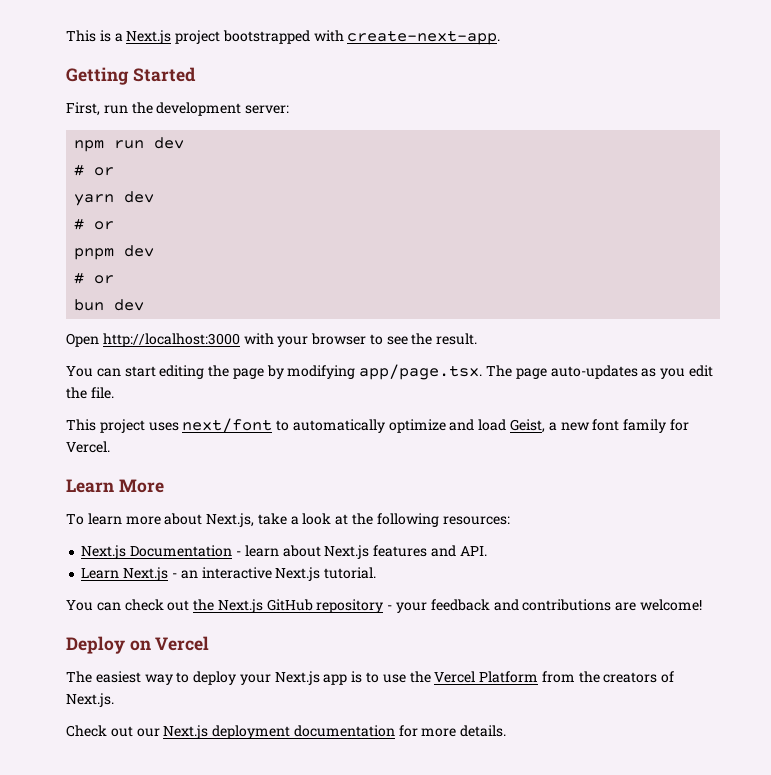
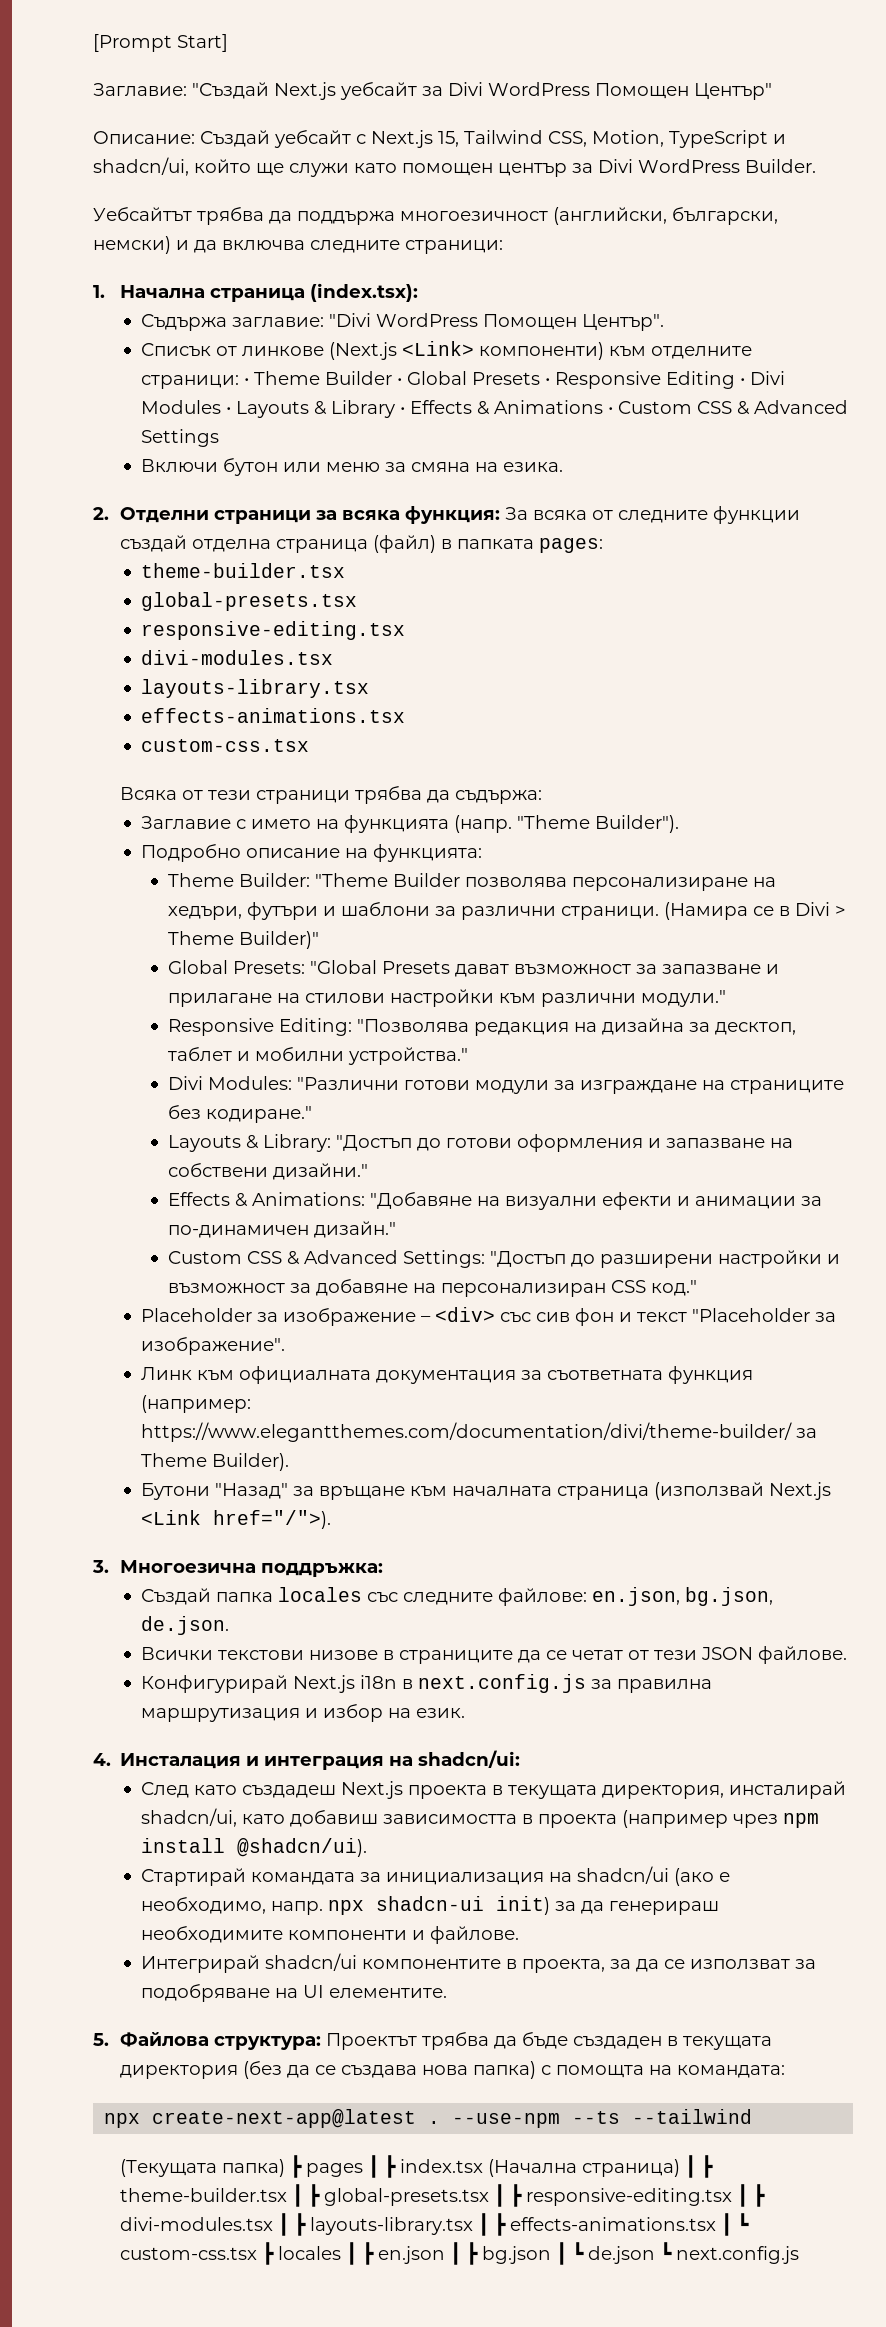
[66,30,501,45] [66,67,196,85] [66,102,290,116] [74,137,185,152] [74,164,115,176] [74,191,155,206] [74,218,115,230] [74,245,155,260] [74,272,115,284] [74,299,145,311] [66,333,478,347] [66,364,713,380] [66,387,114,399] [66,418,689,433] [66,441,110,453] [66,479,164,493] [66,513,510,527] [81,545,487,559] [81,567,377,581] [66,599,702,613] [66,636,210,654] [66,671,675,685] [66,693,114,707] [66,725,507,739] This is a Next.js project bootstrapped with create-next-app. // Getting Started // First, run the development server: // npm run dev // # or // yarn dev // # or // pnpm dev // # or // bun dev // Open http://localhost:3000 with your browser to see the result. // You can start editing the page by modifying app/page.tsx. The page auto-updates as you edit the file. // This project uses next/font to automatically optimize and load Geist, a new font family for Vercel. // Learn More // To learn more about Next.js, take a look at the following resources: // Next.js Documentation - learn about Next.js features and API. // Learn Next.js - an interactive Next.js tutorial. // You can check out the Next.js GitHub repository - your feedback and contributions are welcome! // Deploy on Vercel // The easiest way to deploy your Next.js app is to use the Vercel Platform from the creators of Next.js. // Check out our Next.js deployment documentation for more details. -> [93,34,228,52] [93,82,772,100] [93,130,786,148] [93,157,816,177] [93,207,778,225] [93,236,503,254] [93,283,419,302] [140,313,664,331] [140,341,752,360] [140,371,785,389] [140,400,848,418] [140,429,219,447] [140,458,563,476] [93,506,801,524] [120,535,604,553] [140,563,345,578] [140,592,357,611] [140,621,405,640] [140,650,333,665] [140,679,369,698] [140,708,405,723] [140,739,309,752] [120,786,543,804] [140,815,679,833] [140,844,482,862] [167,873,776,891] [167,902,846,920] [167,931,319,949] [167,960,779,977] [167,989,726,1007] [167,1018,796,1036] [167,1047,468,1065] [167,1076,844,1094] [167,1105,312,1123] [167,1134,793,1152] [167,1163,368,1180] [167,1192,822,1210] [167,1221,396,1238] [167,1250,840,1268] [167,1279,697,1297] [140,1307,836,1326] [140,1337,285,1355] [140,1366,753,1384] [140,1395,251,1413] [140,1422,817,1442] [140,1453,289,1471] [140,1482,831,1500] [140,1510,331,1529] [92,1560,384,1577] [140,1587,773,1606] [140,1616,229,1635] [140,1646,847,1664] [140,1674,712,1693] [140,1704,465,1722] [93,1750,521,1770] [140,1781,846,1799] [140,1808,819,1828] [140,1838,367,1857] [140,1866,730,1886] [140,1896,719,1915] [140,1926,519,1944] [140,1953,816,1973] [140,1984,447,2002] [93,2032,773,2050] [120,2061,786,2079] [104,2109,753,2128] [120,2155,714,2178] [120,2184,766,2207] [120,2213,750,2236] [120,2242,800,2265] [Prompt Start] // Заглавие: "Създай Next.js уебсайт за Divi WordPress Помощен Център" // Описание: Създай уебсайт с Next.js 15, Tailwind CSS, Motion, TypeScript и shadcn/ui, който ще служи като помощен център за Divi WordPress Builder. // Уебсайтът трябва да поддържа многоезичност (английски, български, немски) и да включва следните страници: // 1. Начална страница (index.tsx): // Съдържа заглавие: "Divi WordPress Помощен Център". // Списък от линкове (Next.js <Link> компоненти) към отделните страници: • Theme Builder • Global Presets • Responsive Editing • Divi Modules • Layouts & Library • Effects & Animations • Custom CSS & Advanced Settings // Включи бутон или меню за смяна на езика. // 2. Отделни страници за всяка функция: За всяка от следните функции създай отделна страница (файл) в папката pages: // theme-builder.tsx // global-presets.tsx // responsive-editing.tsx // divi-modules.tsx // layouts-library.tsx // effects-animations.tsx // custom-css.tsx // Всяка от тези страници трябва да съдържа: // Заглавие с името на функцията (напр. "Theme Builder"). // Подробно описание на функцията: // Theme Builder: "Theme Builder позволява персонализиране на хедъри, футъри и шаблони за различни страници. (Намира се в Divi > Theme Builder)" // Global Presets: "Global Presets дават възможност за запазване и прилагане на стилови настройки към различни модули." // Responsive Editing: "Позволява редакция на дизайна за десктоп, таблет и мобилни устройства." // Divi Modules: "Различни готови модули за изграждане на страниците без кодиране." // Layouts & Library: "Достъп до готови оформления и запазване на собствени дизайни." // Effects & Animations: "Добавяне на визуални ефекти и анимации за по-динамичен дизайн." // Custom CSS & Advanced Settings: "Достъп до разширени настройки и възможност за добавяне на персонализиран CSS код." // Placeholder за изображение – <div> със сив фон и текст "Placeholder за изображение". // Линк към официалната документация за съответната функция (например: https://www.elegantthemes.com/documentation/divi/theme-builder/ за Theme Builder). // Бутони "Назад" за връщане към началната страница (използвай Next.js <Link href="/">). // 3. Многоезична поддръжка: // Създай папка locales със следните файлове: en.json, bg.json, de.json. // Всички текстови низове в страниците да се четат от тези JSON файлове. // Конфигурирай Next.js i18n в next.config.js за правилна маршрутизация и избор на език. // 4. Инсталация и интеграция на shadcn/ui: // След като създадеш Next.js проекта в текущата директория, инсталирай shadcn/ui, като добавиш зависимостта в проекта (например чрез npm install @shadcn/ui). // Стартирай командата за инициализация на shadcn/ui (ако е необходимо, напр. npx shadcn-ui init) за да генерираш необходимите компоненти и файлове. // Интегрирай shadcn/ui компонентите в проекта, за да се използват за подобряване на UI елементите. // 5. Файлова структура: Проектът трябва да бъде създаден в текущата директория (без да се създава нова папка) с помощта на командата: // npx create-next-app@latest . --use-npm --ts --tailwind // (Текущата папка) ┣ pages ┃ ┣ index.tsx (Начална страница) ┃ ┣ theme-builder.tsx ┃ ┣ global-presets.tsx ┃ ┣ responsive-editing.tsx ┃ ┣ divi-modules.tsx ┃ ┣ layouts-library.tsx ┃ ┣ effects-animations.tsx ┃ ┗ custom-css.tsx ┣ locales ┃ ┣ en.json ┃ ┣ bg.json ┃ ┗ de.json ┗ next.config.js

